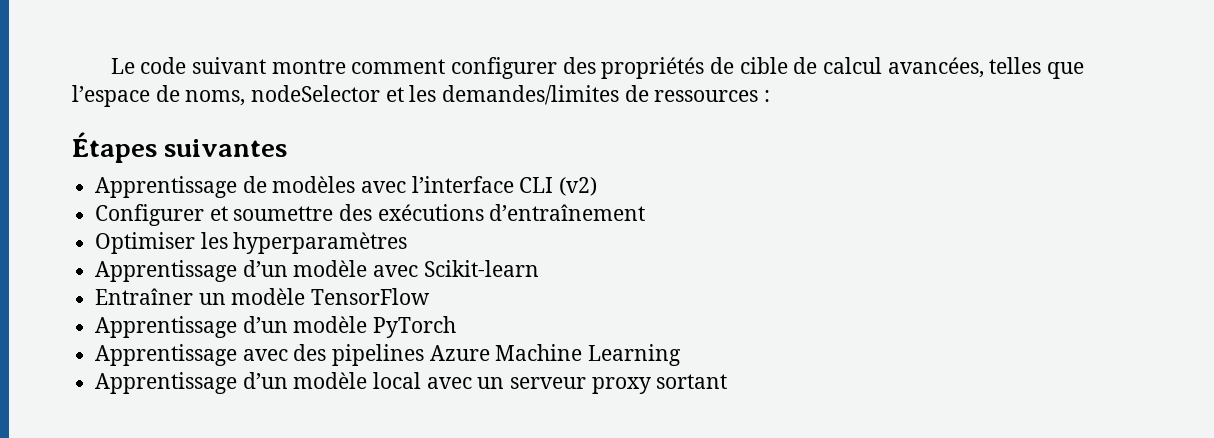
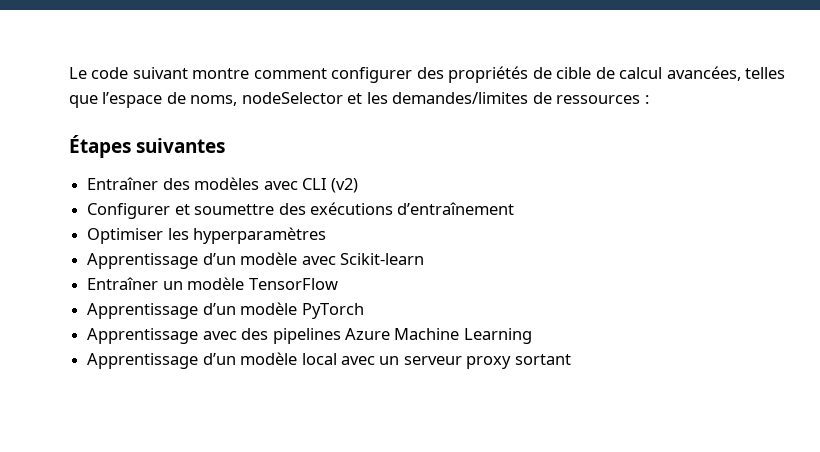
[95,176,267,198] Apprentissage de -> [87,177,190,190] Entraîner des
[411,176,514,193] l’interface -> (298, 185) none

